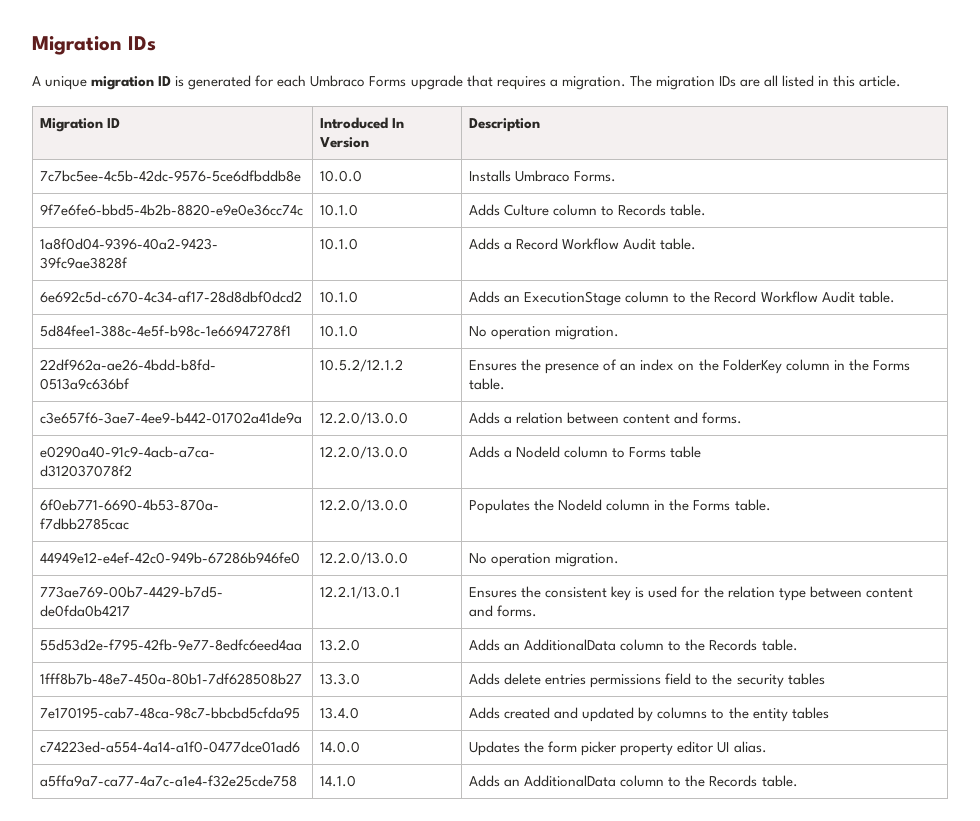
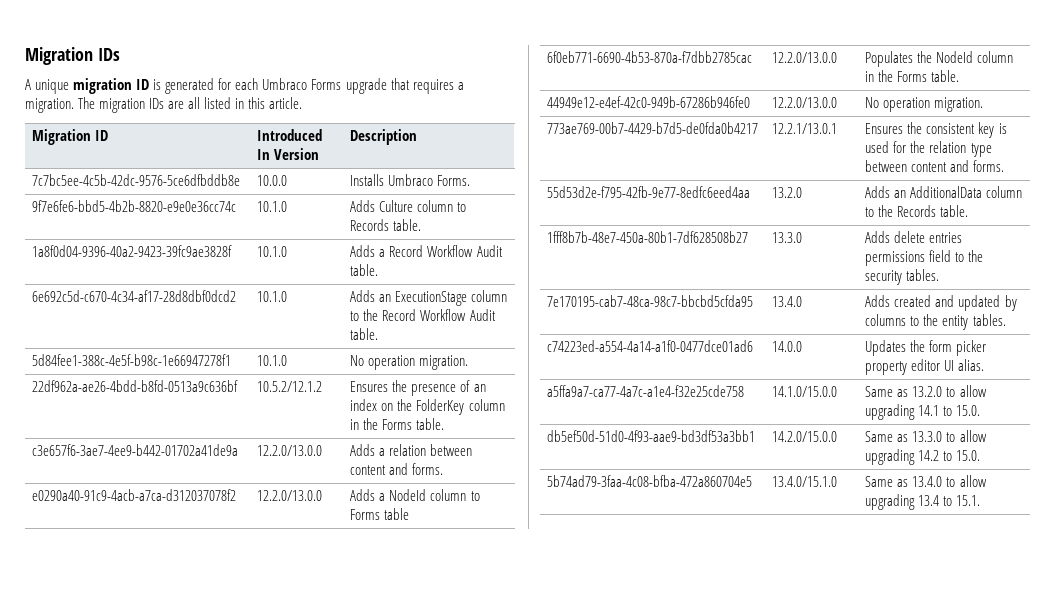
[787,673,825,685] tables -> [906,269,940,281] tables.
[791,707,829,719] tables -> [972,314,1006,326] tables.
[320,775,357,787] [469,775,798,787] 14.1.0 | Adds an AdditionalData column to the Records table. -> [772,386,838,397] [865,385,987,397] [865,404,981,420] [547,430,756,442] [772,431,838,442] [865,430,987,442] [865,449,981,465] [547,475,753,487] [772,476,838,487] [865,475,987,487] [865,494,981,510] 14.1.0/15.0.0 | Same as 13.2.0 to allow upgrading 14.1 to 15.0. // db5ef50d-51d0-4f93-aae9-bd3df53a3bb1 | 14.2.0/15.0.0 | Same as 13.3.0 to allow upgrading 14.2 to 15.0. // 5b74ad79-3faa-4c08-bfba-472a860704e5 | 13.4.0/15.1.0 | Same as 13.4.0 to allow upgrading 13.4 to 15.1.

